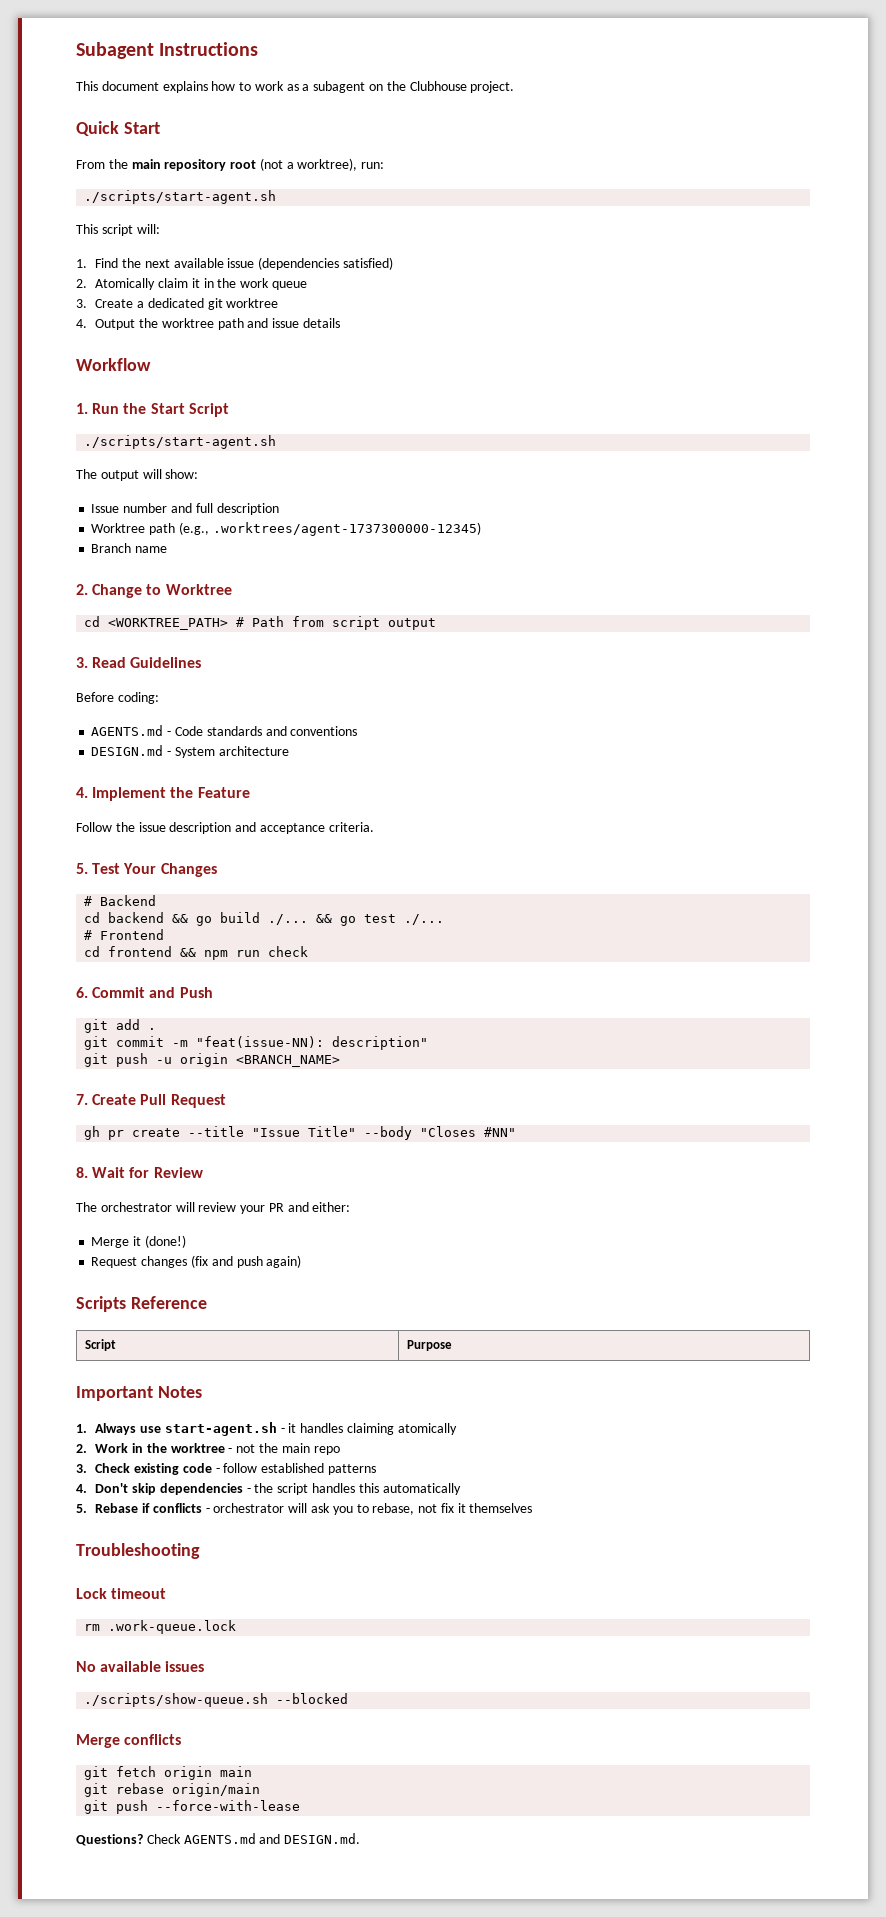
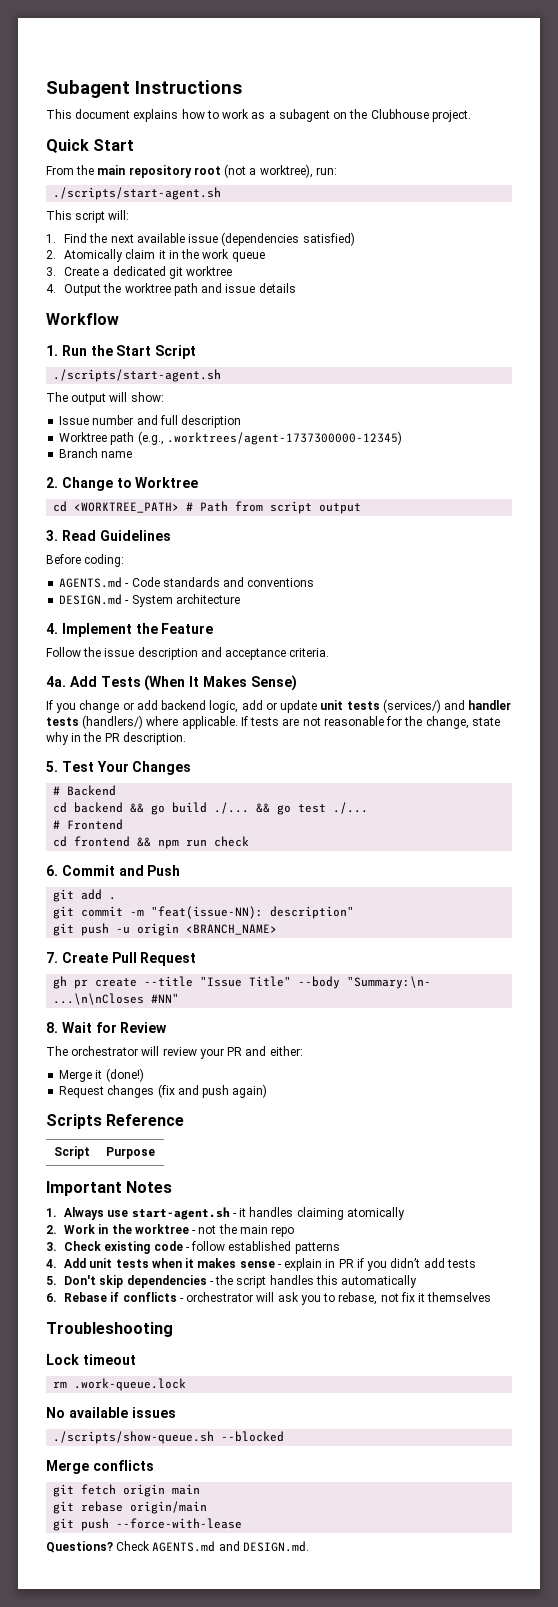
(374, 827) none -> [46,675,297,691] [46,699,512,713] [46,715,500,729] [46,732,186,745] // 4a. Add Tests (When It Makes Sense) // If you change or add backend logic, add or update unit tests (services/) and handler tests (handlers/) where applicable. If tests are not reasonable for the change, state why in the PR description.
[420,1126,477,1137] "Closes -> [347,976,432,989] [53,993,145,1005] "Summary:\n- ...\n\nCloses
(87, 1488) none -> [64,1258,476,1271] [46,1276,57,1285] Add unit tests when it makes sense - explain in PR if you didn’t add tests // 5.
[76,1504,87,1513] 5. -> [46,1293,57,1302] 6.

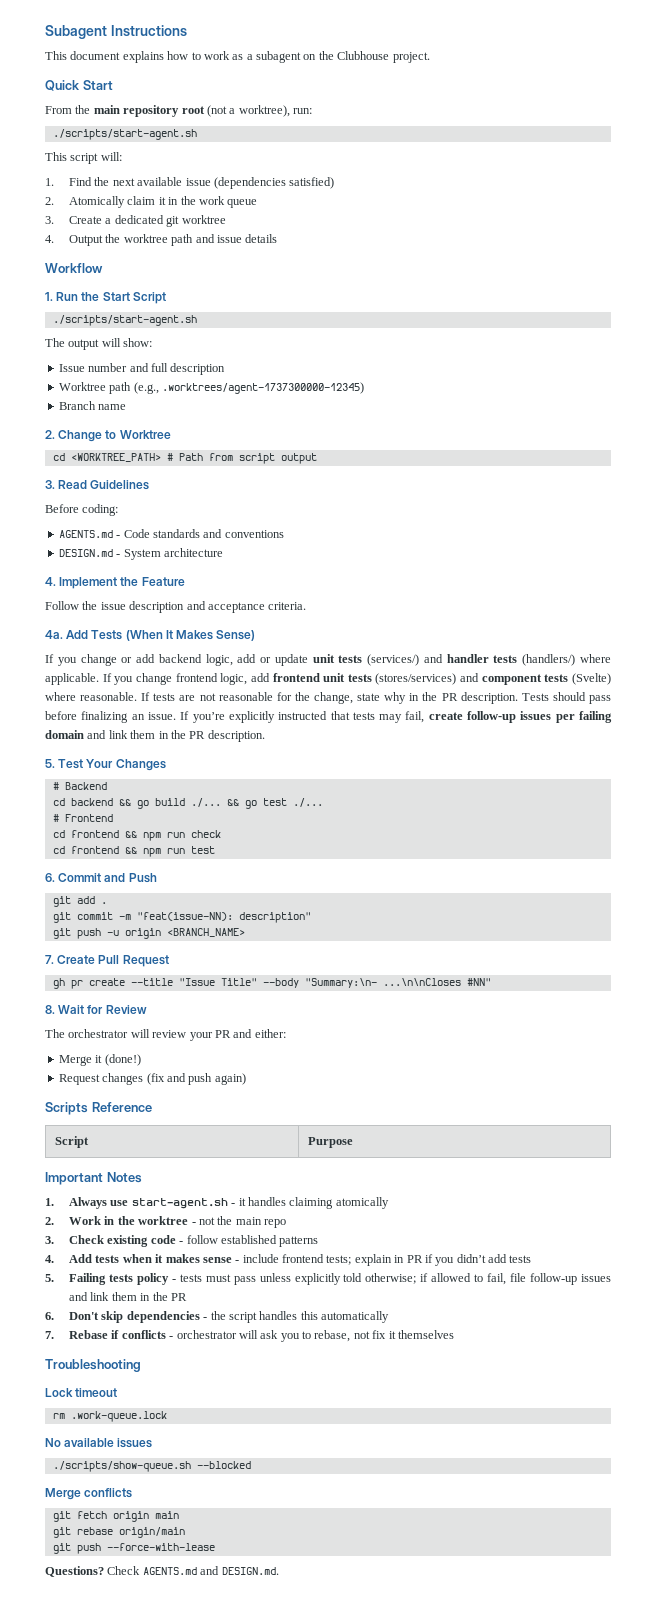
(248, 721) none -> [114,673,612,685] [45,692,151,701] you change frontend logic, add frontend unit tests (stores/services) and component tests (Svelte) where reasonable. If
(186, 738) none -> [521,692,611,704] [45,711,612,723] [45,730,265,742] Tests should pass before finalizing an issue. If you’re explicitly instructed that tests may fail, create follow-up issues per failing domain and link them in the PR description.
(250, 841) none -> [52,846,215,857] // cd frontend && npm run test
[89,1258,113,1268] unit -> (92, 1258) none
(282, 1266) none -> [242,1254,352,1265] include frontend tests;
(57, 1280) none -> [68,1273,611,1285] [68,1292,187,1301] [45,1312,54,1320] Failing tests policy - tests must pass unless explicitly told otherwise; if allowed to fail, file follow-up issues and link them in the PR // 6.
[46,1293,57,1302] 6. -> [45,1331,54,1339] 7.

